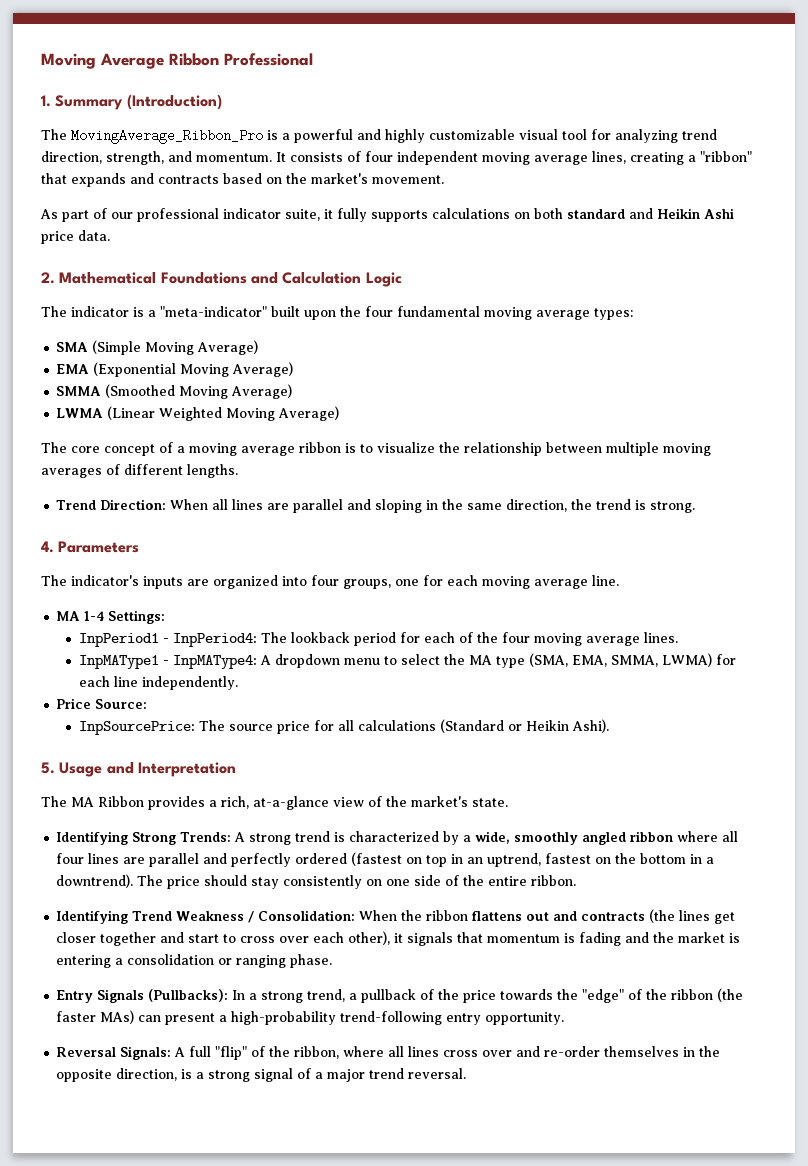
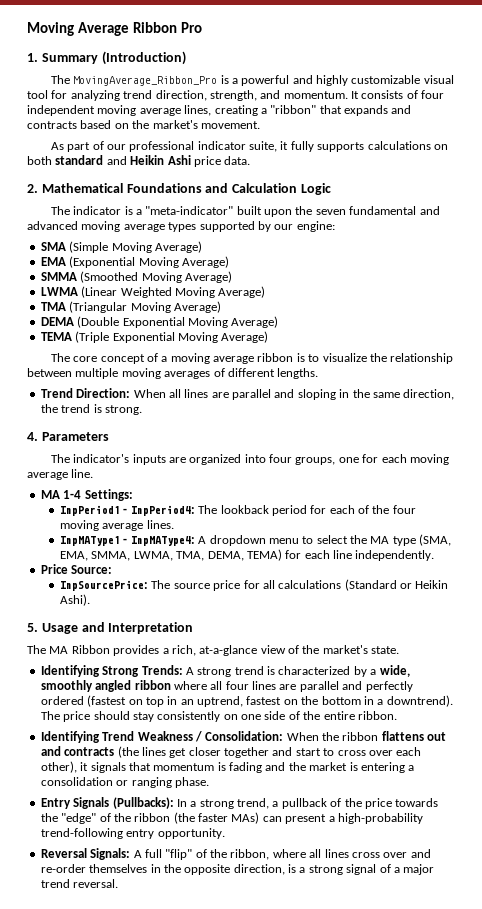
[224,53,313,66] Professional -> [180,22,202,33] Pro
[365,306,633,320] four fundamental moving average types: -> [315,206,440,215] [27,221,335,232] seven fundamental and advanced moving average types supported by our engine:
(340, 413) none -> [40,301,221,313] [40,316,279,328] [40,331,269,343] // TMA (Triangular Moving Average) // DEMA (Double Exponential Moving Average) // TEMA (Triple Exponential Moving Average)
[661,653,712,667] LWMA) -> [133,549,282,561] LWMA, TMA, DEMA, TEMA)

